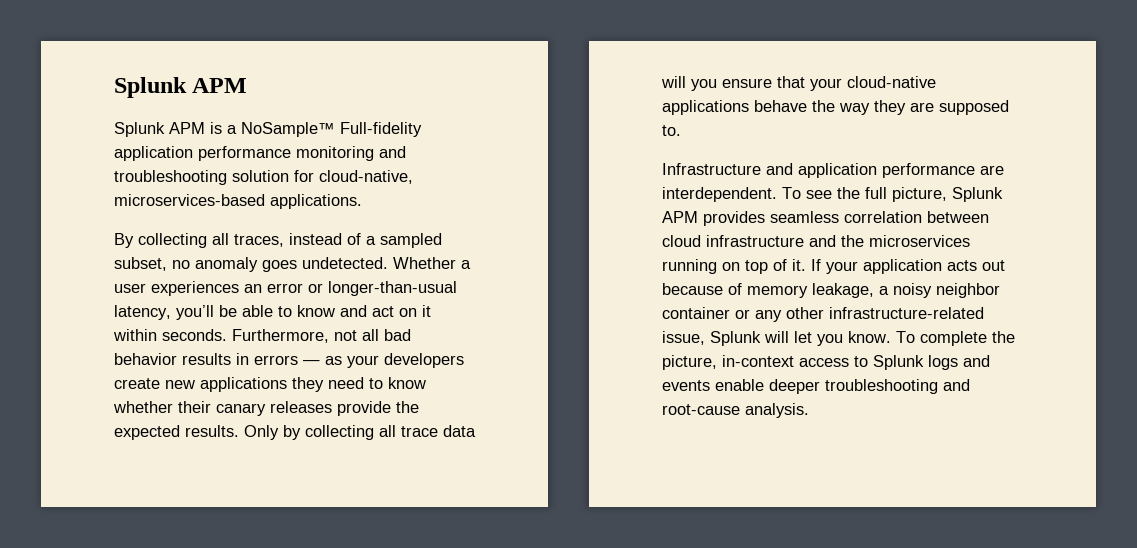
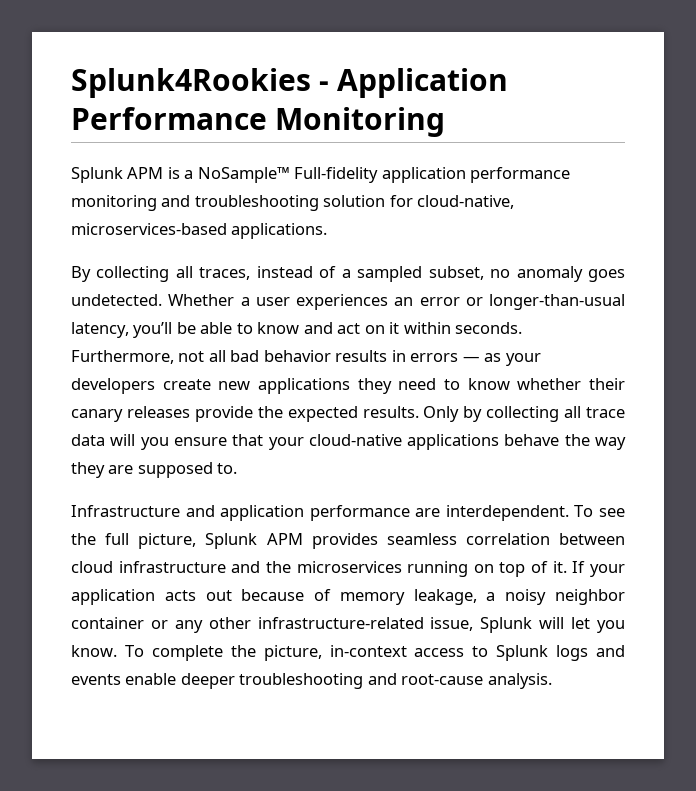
[114,77,248,98] Splunk APM -> [71,68,509,98] [71,107,446,137] Splunk4Rookies - Application Performance Monitoring

